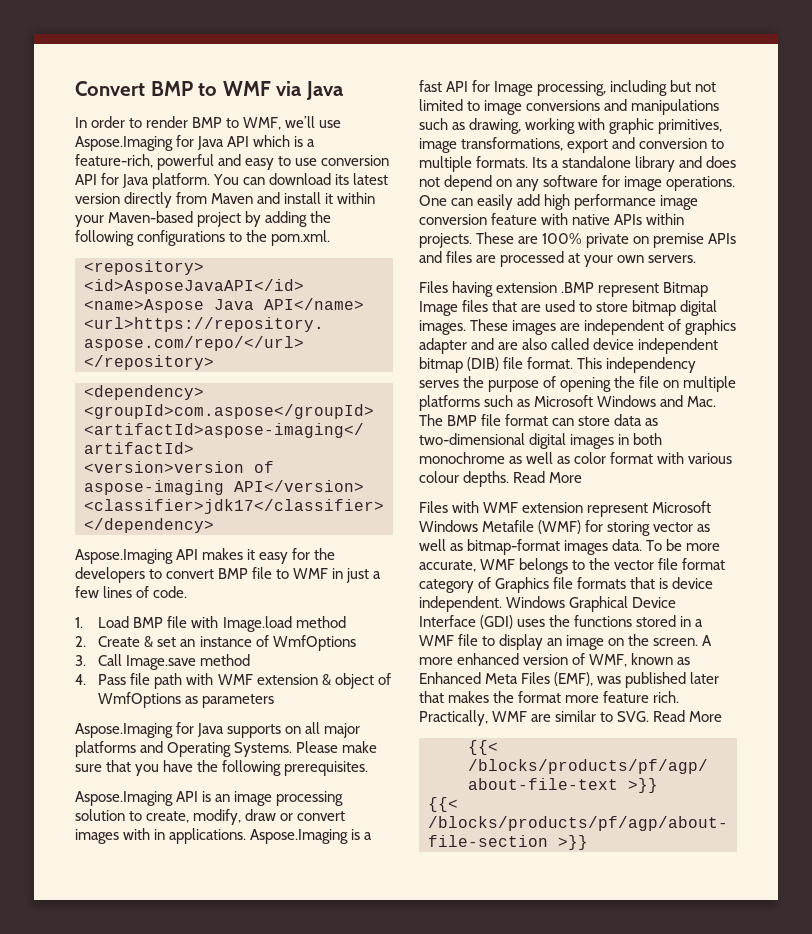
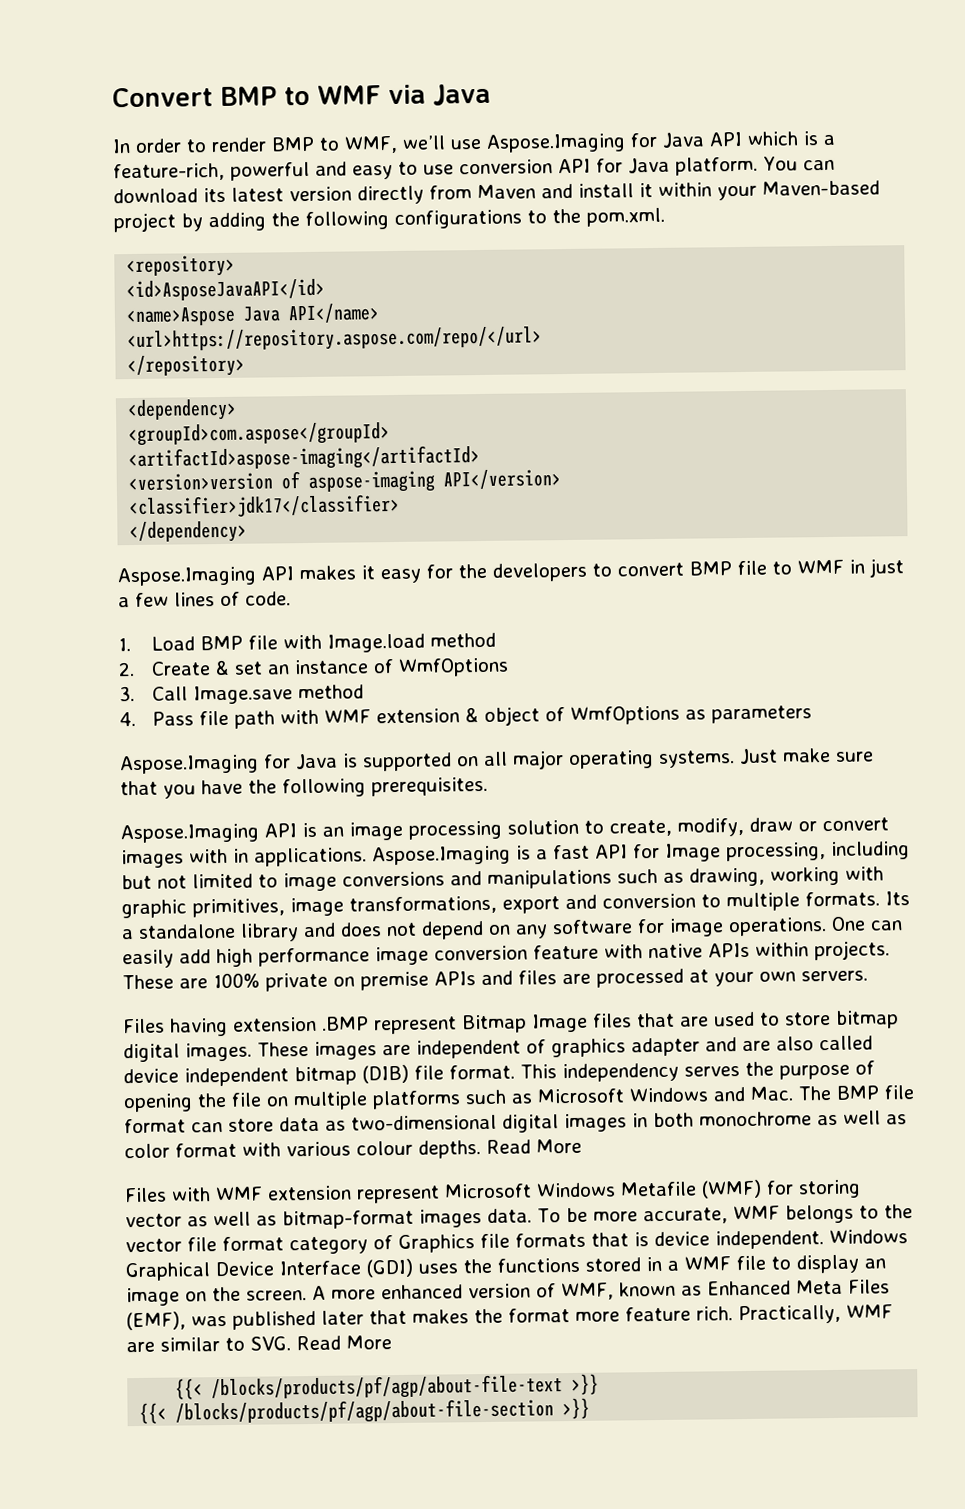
[227,724,282,738] supports -> [342,752,452,772] is supported
[75,741,339,757] platforms and Operating Systems. Please -> [568,748,778,770] operating systems. Just

